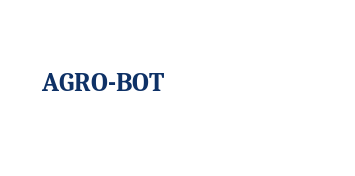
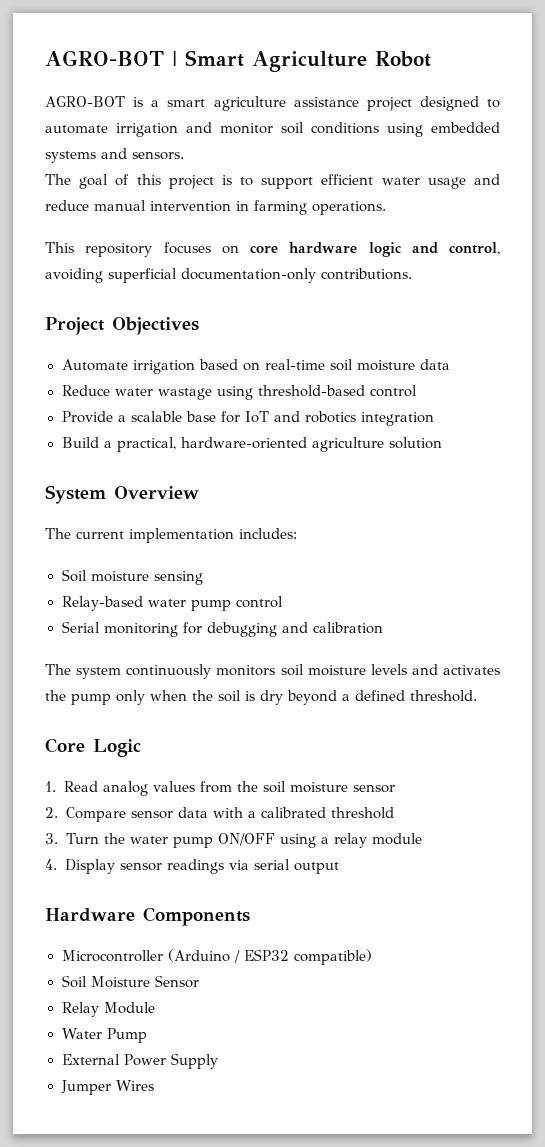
[41,73,164,91] AGRO-BOT -> [45,50,431,72] [45,96,500,111] [45,122,500,137] [45,148,184,163] [45,174,501,189] [45,200,386,215] [45,242,500,257] [45,268,412,283] [45,317,199,335] [61,359,450,374] [61,385,417,400] [61,411,434,426] [61,437,442,452] [45,485,199,504] [45,528,297,543] [61,569,203,585] [61,596,283,611] [61,621,383,637] [45,664,500,679] [45,690,477,705] [45,738,141,757] [45,781,395,796] [45,807,394,822] [45,833,423,848] [45,859,339,874] [45,907,250,926] [61,949,372,965] [61,975,199,988] [61,1002,155,1017] [61,1028,148,1043] [61,1053,218,1069] [60,1080,154,1095] AGRO-BOT | Smart Agriculture Robot // AGRO-BOT is a smart agriculture assistance project designed to automate irrigation and monitor soil conditions using embedded systems and sensors. // The goal of this project is to support efficient water usage and reduce manual intervention in farming operations. // This repository focuses on core hardware logic and control, avoiding superficial documentation-only contributions. // Project Objectives // Automate irrigation based on real-time soil moisture data // Reduce water wastage using threshold-based control // Provide a scalable base for IoT and robotics integration // Build a practical, hardware-oriented agriculture solution // System Overview // The current implementation includes: // Soil moisture sensing // Relay-based water pump control // Serial monitoring for debugging and calibration // The system continuously monitors soil moisture levels and activates the pump only when the soil is dry beyond a defined threshold. // Core Logic // 1. Read analog values from the soil moisture sensor // 2. Compare sensor data with a calibrated threshold // 3. Turn the water pump ON/OFF using a relay module // 4. Display sensor readings via serial output // Hardware Components // Microcontroller (Arduino / ESP32 compatible) // Soil Moisture Sensor // Relay Module // Water Pump // External Power Supply // Jumper Wires

